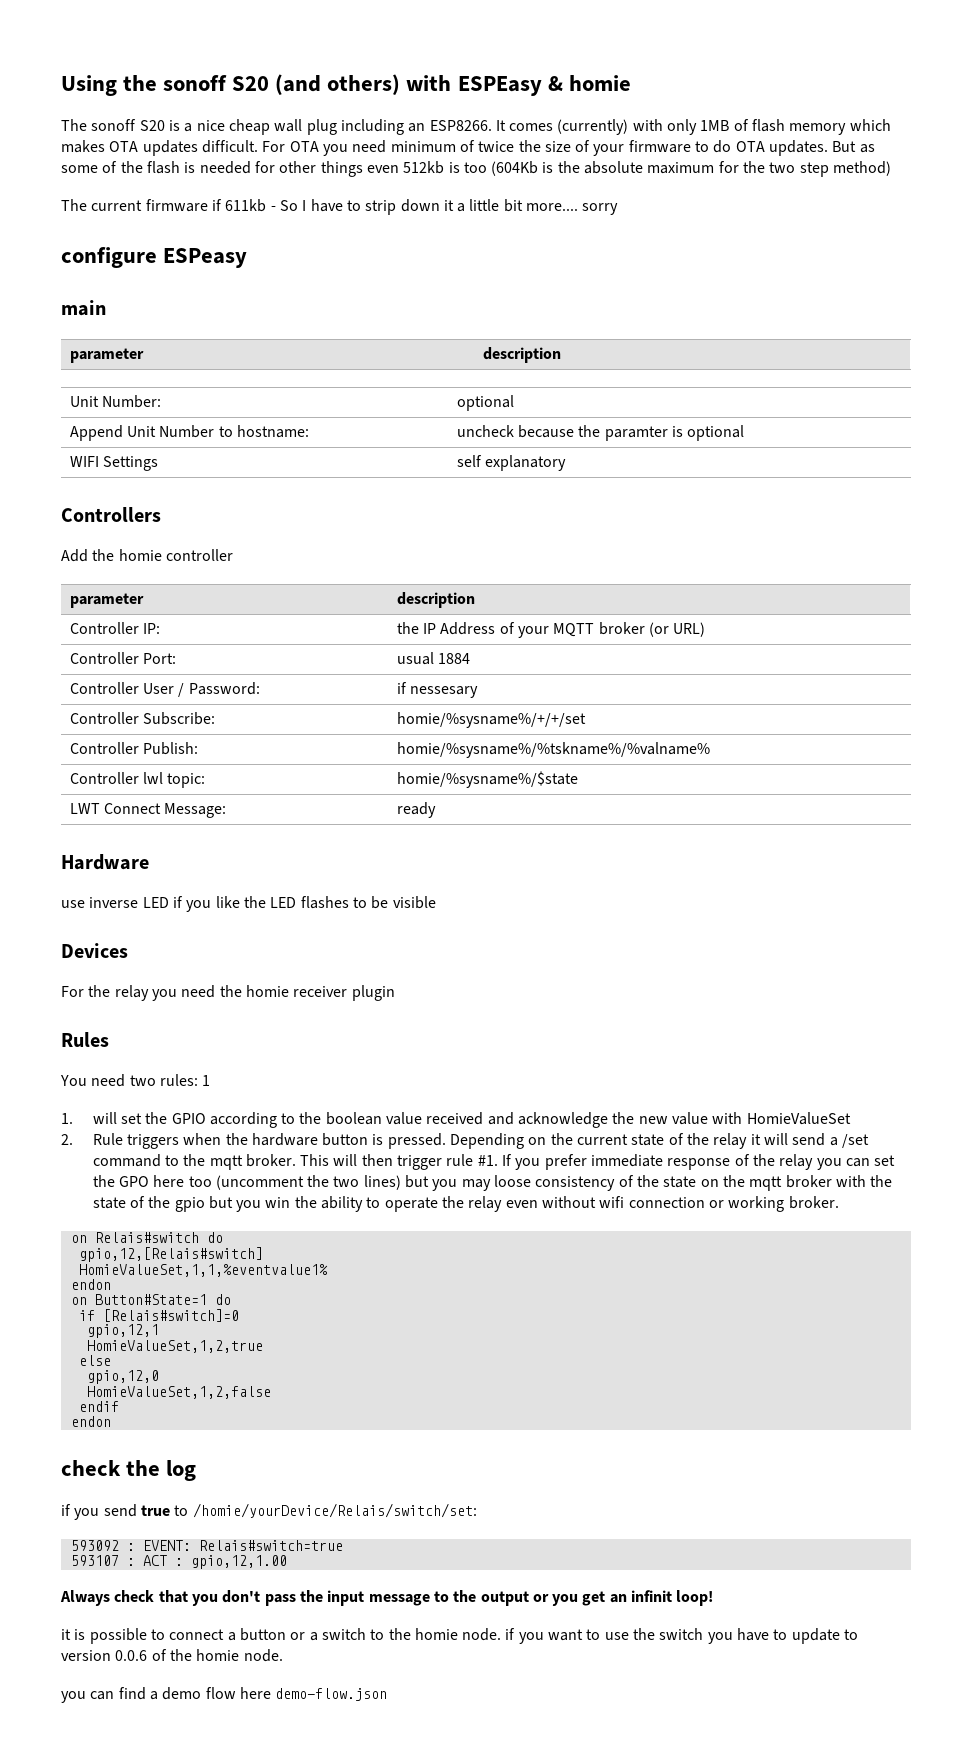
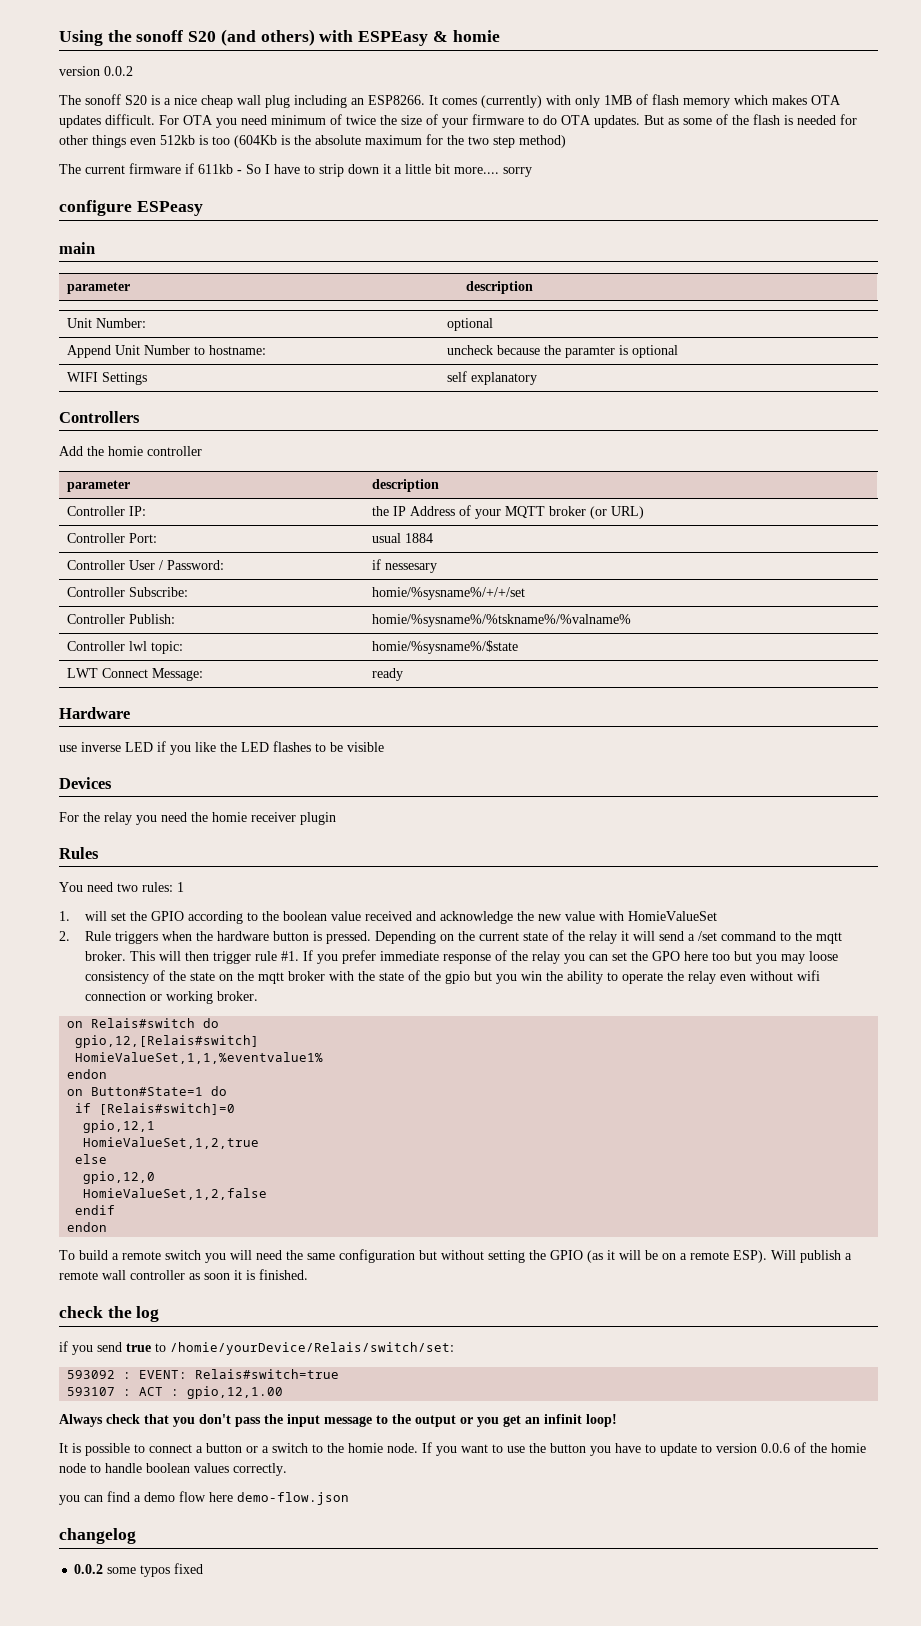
(631, 83) none -> [59,66,133,76] // version 0.0.2
[215,1175,401,1190] (uncomment the two lines) -> (730, 956) none
(111, 1421) none -> [59,1249,852,1263] [59,1269,308,1280] // To build a remote switch you will need the same configuration but without setting the GPIO (as it will be on a remote ESP). Will publish a remote wall controller as soon it is finished.
[61,1629,71,1640] it -> [59,1443,68,1453] It
[505,1628,516,1640] if -> [422,1442,432,1453] If
[659,1628,704,1640] switch -> [550,1443,586,1453] button
[243,1649,283,1662] node. -> [59,1463,287,1476] node to handle boolean values correctly.
(388, 1694) none -> [59,1528,136,1544] [74,1563,204,1577] // changelog // 0.0.2 some typos fixed

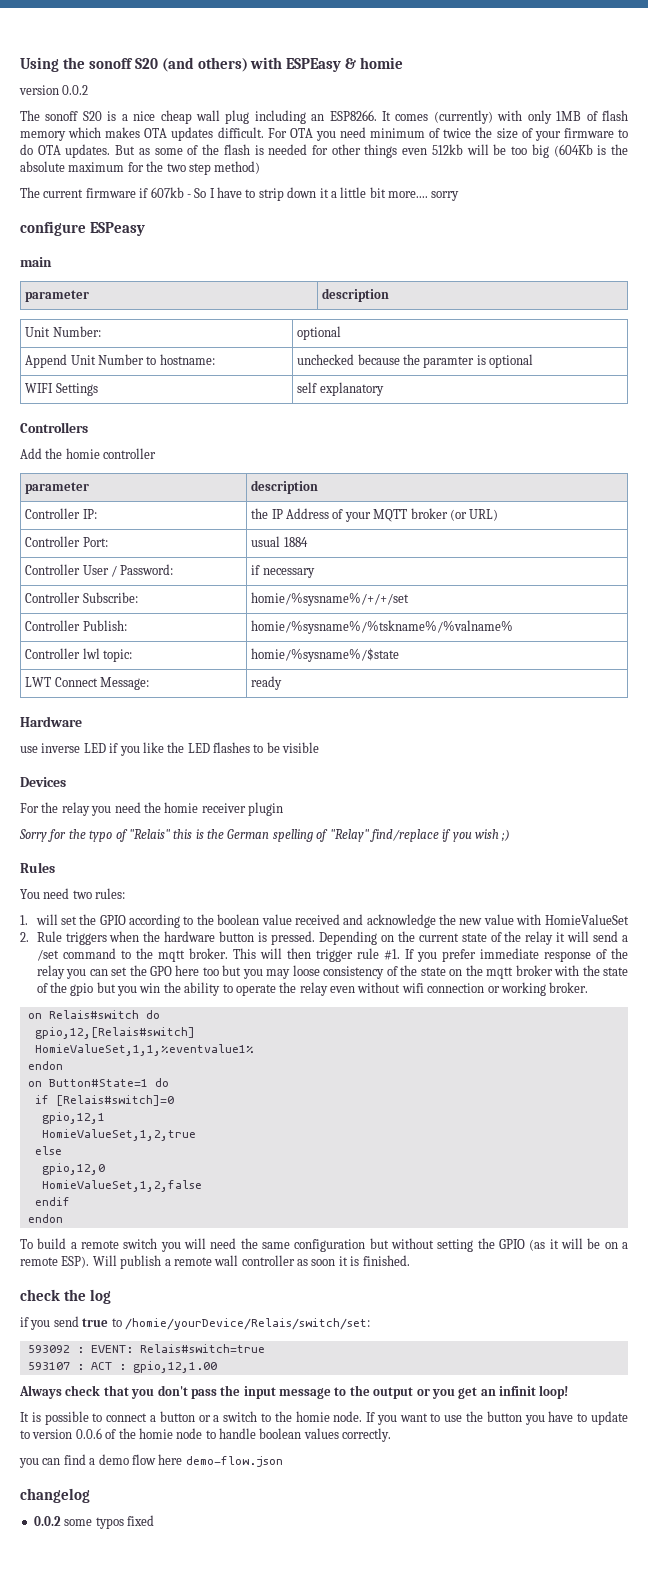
[199,135,230,145] is too -> [466,144,549,158] will be too big
[198,164,233,174] 611kb -> [150,187,184,198] 607kb
[447,345,494,355] uncheck -> [297,354,355,365] unchecked
[385,563,438,573] nessesary -> [262,568,315,578] necessary
(336, 818) none -> [19,829,511,842] // Sorry for the typo of "Relais" this is the German spelling of "Relay" find/replace if you wish ;)
[177,882,184,892] 1 -> (126, 893) none

